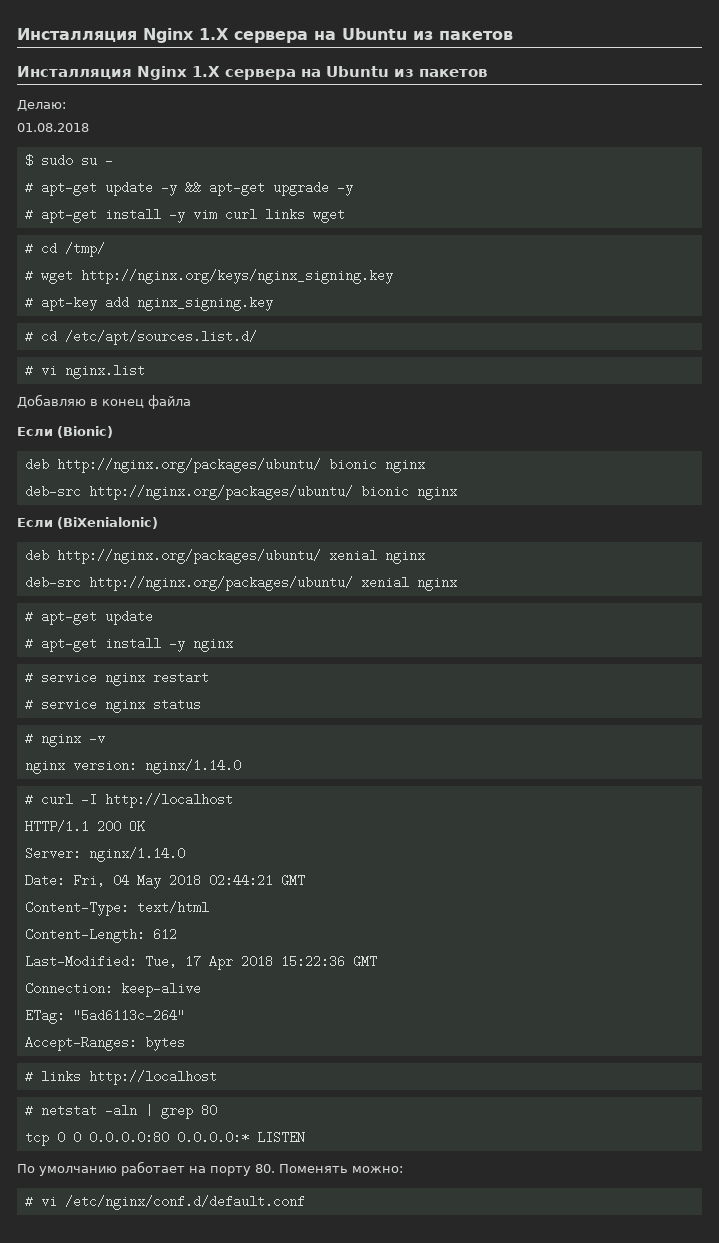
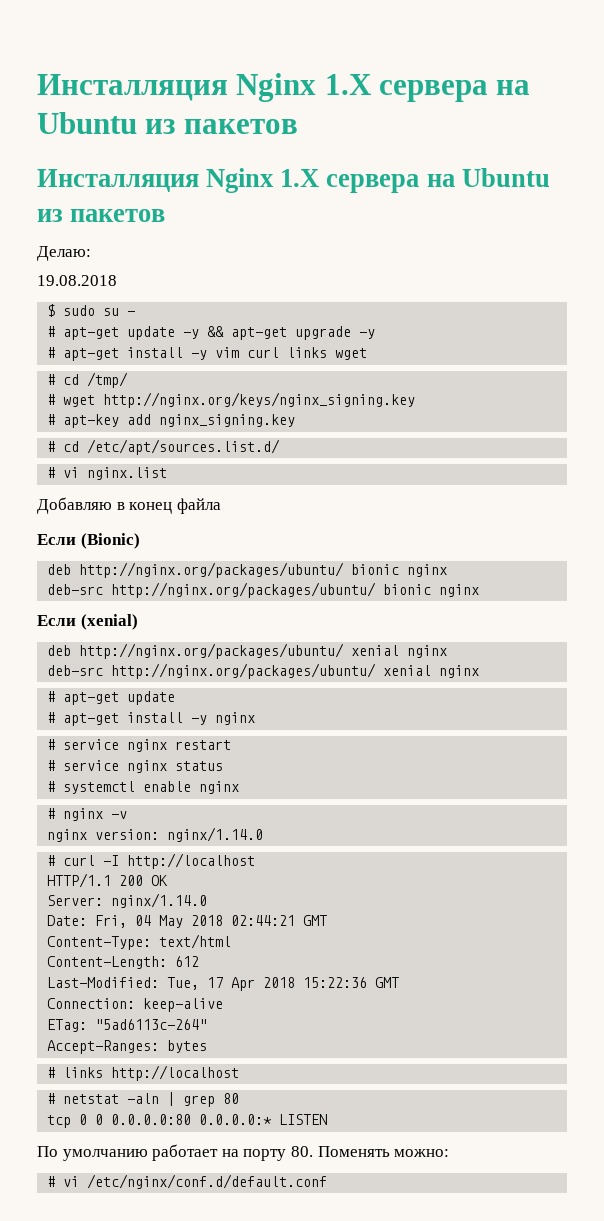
[17,123,89,132] 01.08.2018 -> [37,275,117,286] 19.08.2018
[57,517,158,529] (BiXenialonic) -> [80,614,138,630] (xenial)
(201, 704) none -> [47,781,240,794] // # systemctl enable nginx

